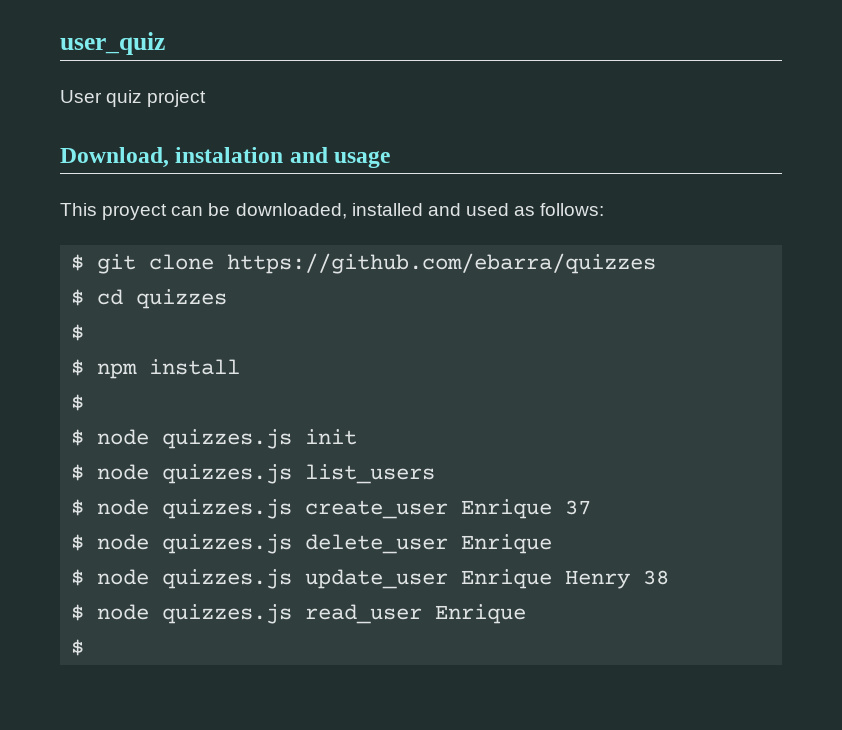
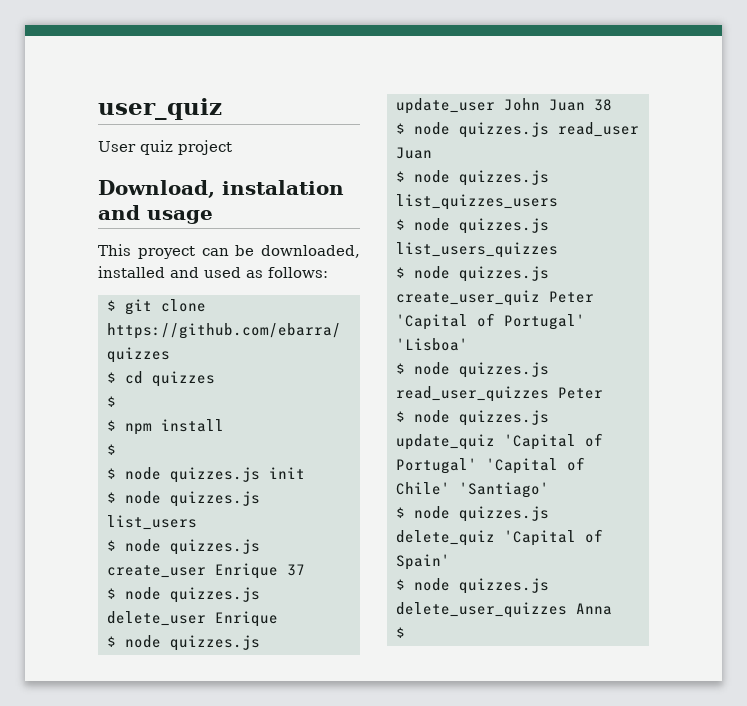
[461,569,631,589] Enrique Henry -> [503,98,585,111] John Juan
[435,604,527,624] Enrique -> [395,147,432,159] [395,170,549,186] [395,194,558,210] [395,218,549,234] [395,242,558,258] [395,266,549,282] [395,290,594,306] [395,313,585,330] [395,338,468,351] [395,362,549,378] [395,386,603,402] [395,410,549,426] [395,433,603,450] [395,457,585,474] [395,482,549,498] [395,506,549,522] [395,529,603,546] [395,554,450,570] [395,578,549,594] [395,602,612,618] Juan // $ node quizzes.js list_quizzes_users // $ node quizzes.js list_users_quizzes // $ node quizzes.js create_user_quiz Peter 'Capital of Portugal' 'Lisboa' // $ node quizzes.js read_user_quizzes Peter // $ node quizzes.js update_quiz 'Capital of Portugal' 'Capital of Chile' 'Santiago' // $ node quizzes.js delete_quiz 'Capital of Spain' // $ node quizzes.js delete_user_quizzes Anna

